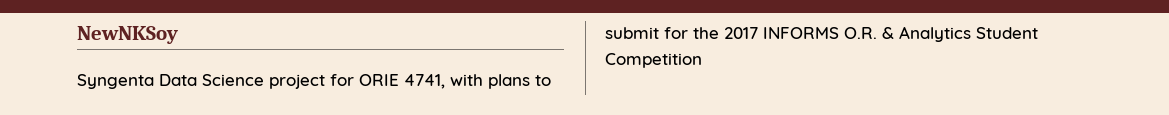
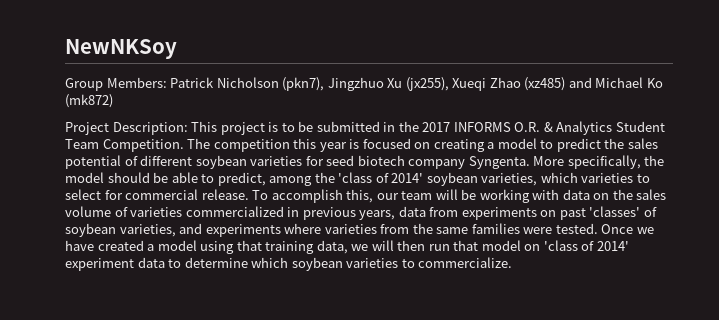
[77,74,551,89] [605,27,688,39] Syngenta Data Science project for ORIE 4741, with plans to submit for -> [65,77,663,91] [65,94,113,108] [65,121,396,135] Group Members: Patrick Nicholson (pkn7), Jingzhuo Xu (jx255), Xueqi Zhao (xz485) and Michael Ko (mk872) // Project Description: This project is to be submitted in
[605,53,702,68] Competition -> [65,138,658,152] [65,155,665,169] [65,172,650,186] [65,189,667,203] [65,206,657,220] [65,223,654,237] [65,240,629,254] [65,257,513,271] Team Competition. The competition this year is focused on creating a model to predict the sales potential of different soybean varieties for seed biotech company Syngenta. More specifically, the model should be able to predict, among the 'class of 2014' soybean varieties, which varieties to select for commercial release. To accomplish this, our team will be working with data on the sales volume of varieties commercialized in previous years, data from experiments on past 'classes' of soybean varieties, and experiments where varieties from the same families were tested. Once we have created a model using that training data, we will then run that model on 'class of 2014' experiment data to determine which soybean varieties to commercialize.

